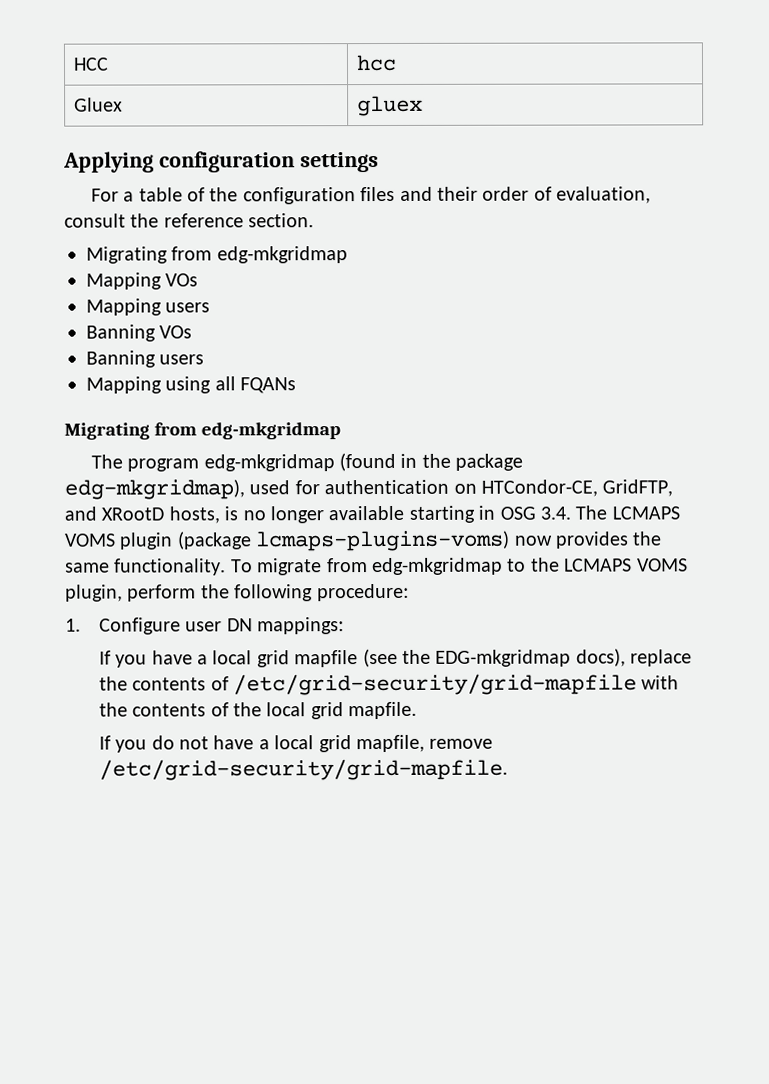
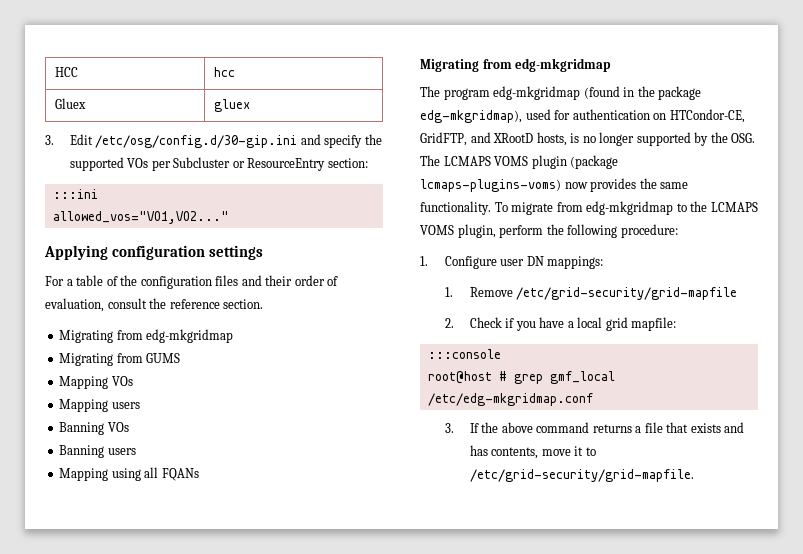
(423, 106) none -> [45,134,382,148] [69,157,368,171] [52,189,98,199] [52,211,229,224] // 3. Edit /etc/osg/config.d/30-gip.ini and specify the supported VOs per Subcluster or ResourceEntry section: // :::ini // allowed_vos="VO1,VO2..."
(348, 255) none -> [59,353,181,366] // Migrating from GUMS
[328,505,571,523] available starting in OSG 3.4. -> [636,132,756,146] supported by the OSG.
[98,650,111,665] If -> [444,287,738,300] [444,317,515,328] 1. Remove /etc/grid-security/grid-mapfile // 2. Check if
[294,648,693,668] [98,673,680,696] [98,701,418,720] [98,734,494,753] mapfile (see the EDG-mkgridmap docs), replace the contents of /etc/grid-security/grid-mapfile with the contents of the local grid mapfile. // If you do not have a local grid mapfile, remove -> [631,317,677,331] [427,349,501,359] [427,371,615,384] [427,393,593,406] [444,422,745,433] [469,445,596,459] mapfile: // :::console // root@host # grep gmf_local /etc/edg-mkgridmap.conf // 3. If the above command returns a file that exists and has contents, move it to

